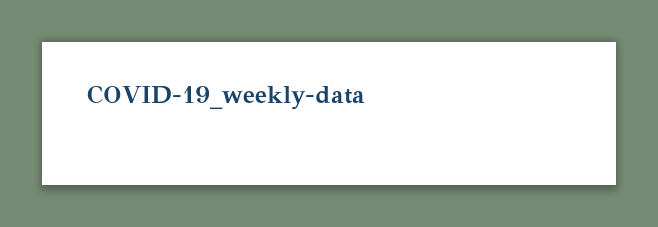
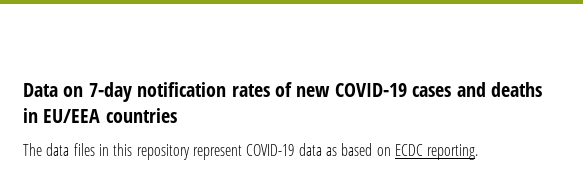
[87,85,365,110] COVID-19_weekly-data -> [23,82,542,102] [23,108,177,123] [23,143,479,160] Data on 7-day notification rates of new COVID-19 cases and deaths in EU/EEA countries // The data files in this repository represent COVID-19 data as based on ECDC reporting.

